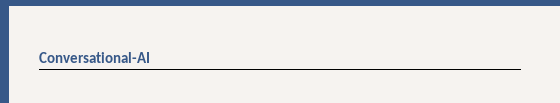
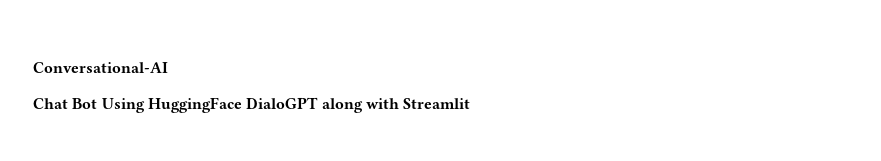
(150, 57) none -> [33,97,471,113] // Chat Bot Using HuggingFace DialoGPT along with Streamlit

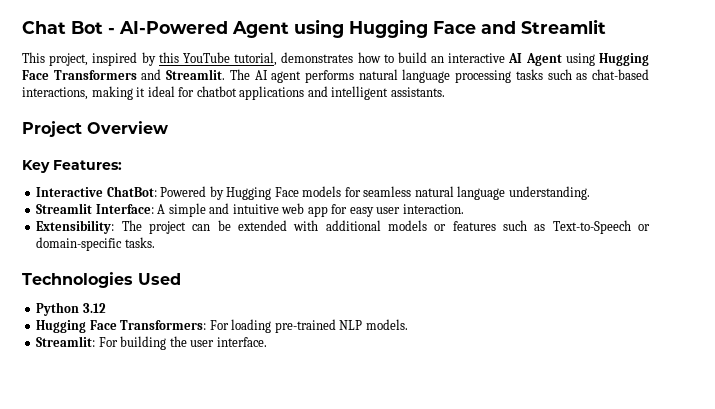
[33,62,168,73] Conversational-AI // -> (22, 27) none
[101,97,471,113] Using HuggingFace DialoGPT along with Streamlit -> [108,19,606,38] [22,52,649,66] [22,69,649,83] [22,86,445,100] [22,121,168,137] [22,160,122,173] [36,186,590,200] [36,203,464,217] [36,220,651,234] [36,237,155,251] [22,272,181,288] [36,302,106,316] [36,319,408,333] [36,336,267,350] - AI-Powered Agent using Hugging Face and Streamlit // This project, inspired by this YouTube tutorial, demonstrates how to build an interactive AI Agent using Hugging Face Transformers and Streamlit. The AI agent performs natural language processing tasks such as chat-based interactions, making it ideal for chatbot applications and intelligent assistants. // Project Overview // Key Features: // Interactive ChatBot: Powered by Hugging Face models for seamless natural language understanding. // Streamlit Interface: A simple and intuitive web app for easy user interaction. // Extensibility: The project can be extended with additional models or features such as Text-to-Speech or domain-specific tasks. // Technologies Used // Python 3.12 // Hugging Face Transformers: For loading pre-trained NLP models. // Streamlit: For building the user interface.

